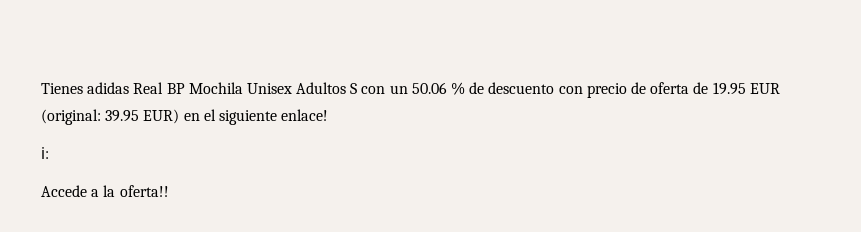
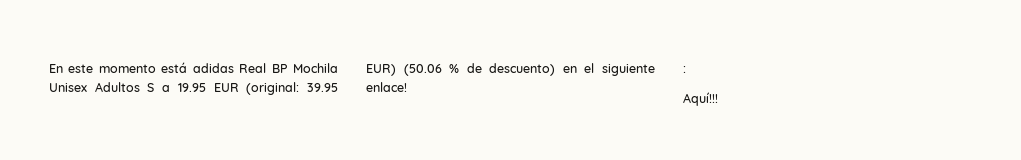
[41,83,83,94] Tienes -> [49,62,188,73] En este momento está
[361,82,709,98] con un 50.06 % de descuento con precio de oferta de -> [162,85,171,92] a
(180, 116) none -> [403,63,556,76] (50.06 % de descuento)
[41,147,49,159] [41,185,169,197] ℹ: // Accede a la oferta!! -> [683,66,686,73] [683,92,718,106] : // Aquí!!!

